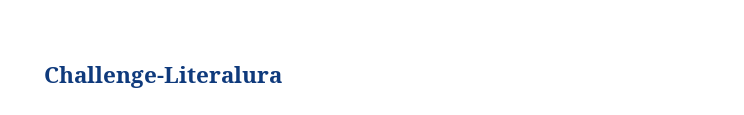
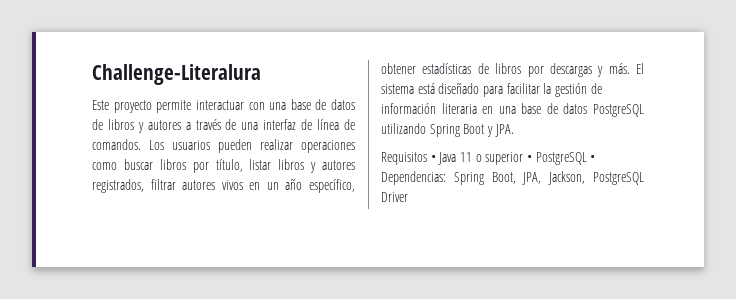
(282, 77) none -> [92,99,355,113] [92,119,355,133] [92,139,355,153] [92,159,355,173] [92,178,355,193] [381,63,644,77] [381,82,602,97] [381,103,644,117] [381,123,514,137] [381,152,596,165] [381,171,644,185] [381,192,408,202] // Este proyecto permite interactuar con una base de datos de libros y autores a través de una interfaz de línea de comandos. Los usuarios pueden realizar operaciones como buscar libros por título, listar libros y autores registrados, filtrar autores vivos en un año específico, obtener estadísticas de libros por descargas y más. El sistema está diseñado para facilitar la gestión de información literaria en una base de datos PostgreSQL utilizando Spring Boot y JPA. // Requisitos • Java 11 o superior • PostgreSQL • Dependencias: Spring Boot, JPA, Jackson, PostgreSQL Driver

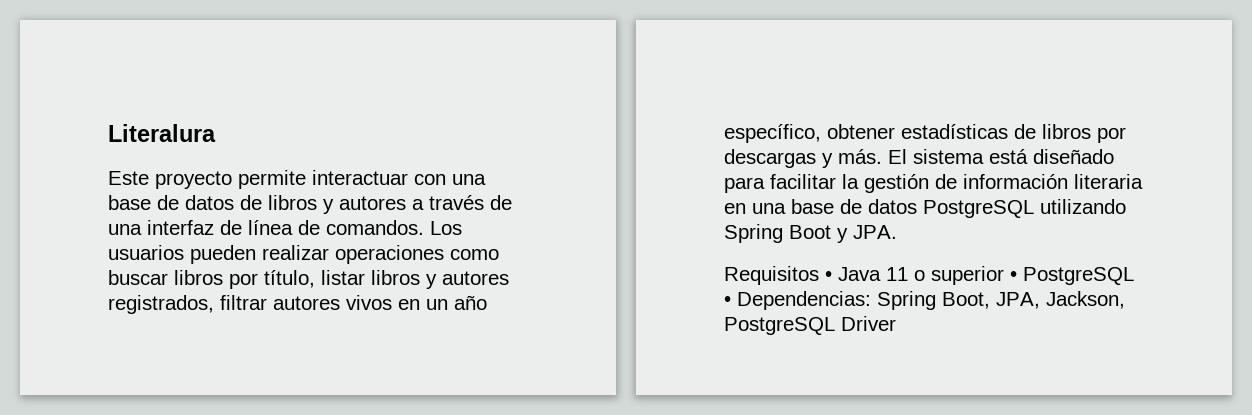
[92,64,261,85] Challenge-Literalura -> [108,124,216,142] Literalura

